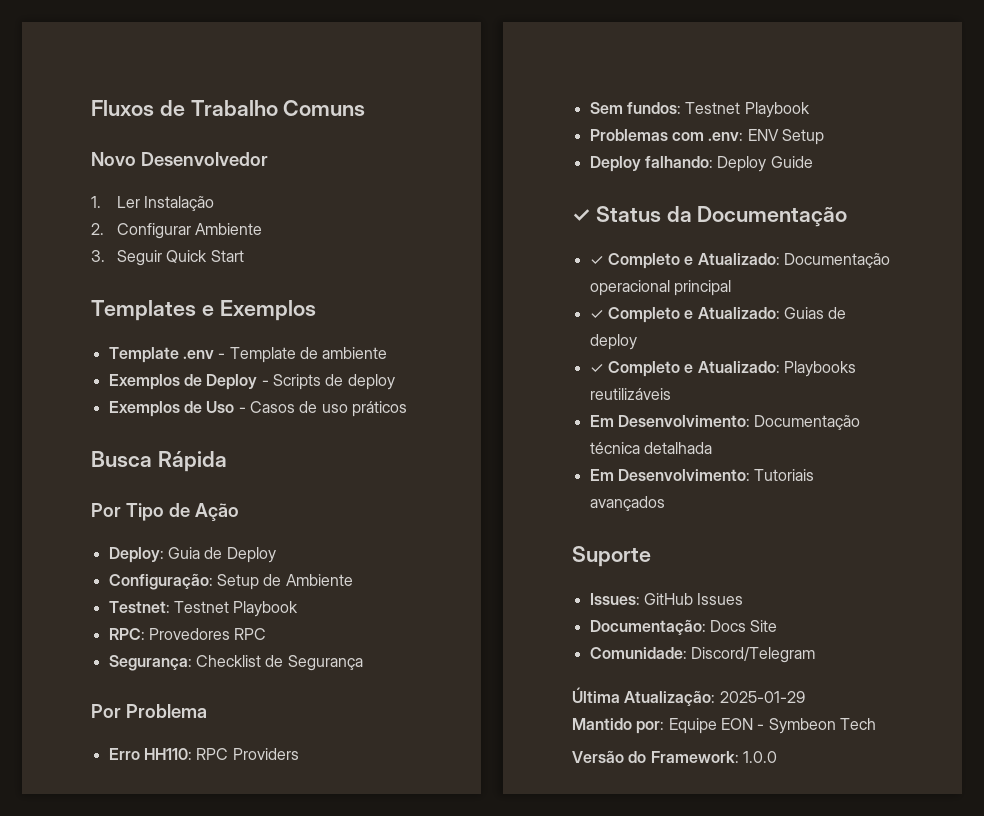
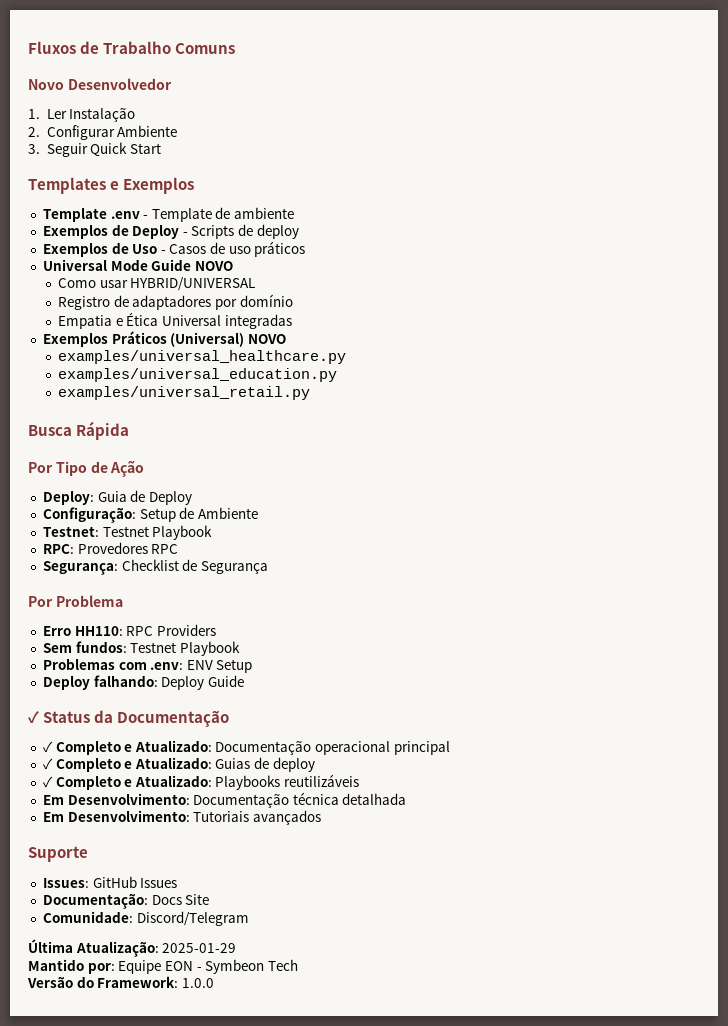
(407, 409) none -> [42,259,233,271] [57,277,256,291] [57,294,293,310] [57,312,292,329] [42,331,286,347] [57,350,346,364] [57,368,337,382] [57,386,310,400] // Universal Mode Guide NOVO // Como usar HYBRID/UNIVERSAL // Registro de adaptadores por domínio // Empatia e Ética Universal integradas // Exemplos Práticos (Universal) NOVO // examples/universal_healthcare.py // examples/universal_education.py // examples/universal_retail.py

